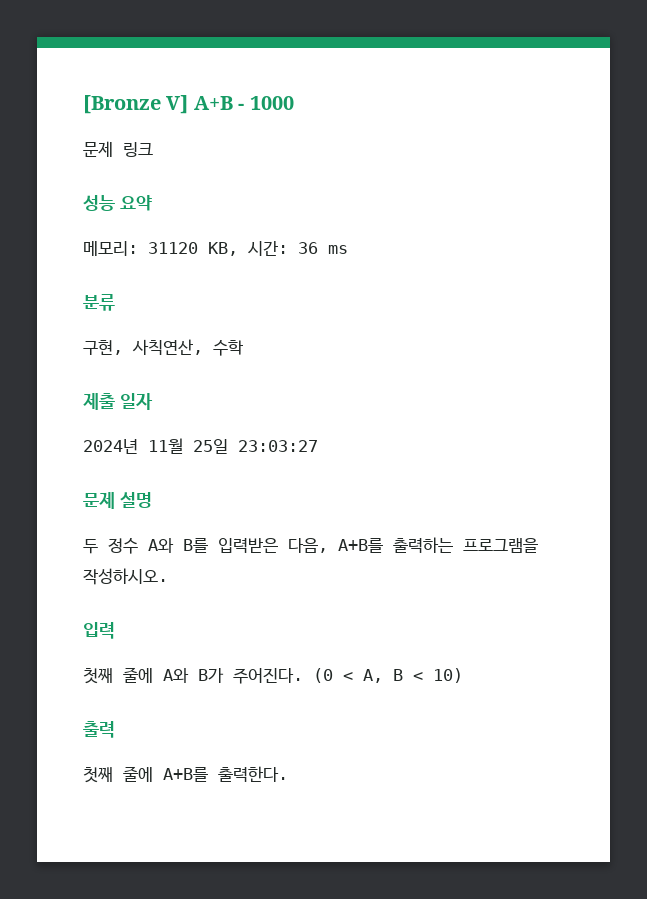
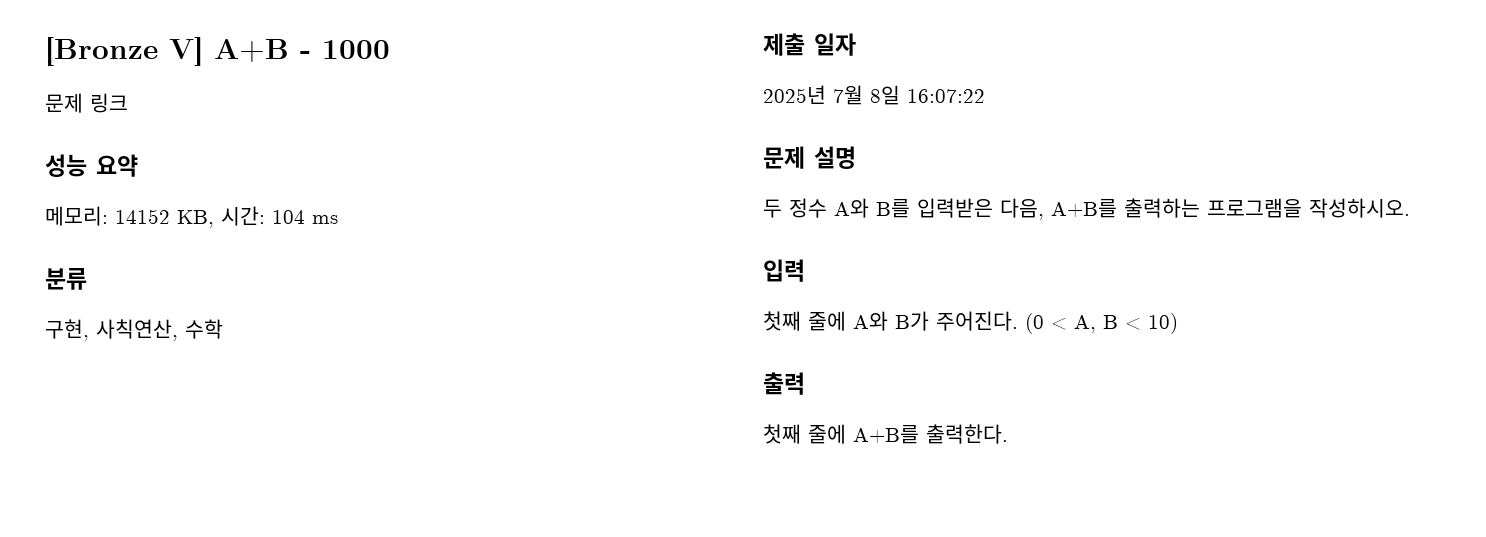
[148,242,198,254] 31120 -> [115,209,170,224] 14152
[298,242,318,254] 36 -> [272,210,305,224] 104
[83,438,318,454] 2024년 11월 25일 23:03:27 -> [763,85,985,105] 2025년 7월 8일 16:07:22

